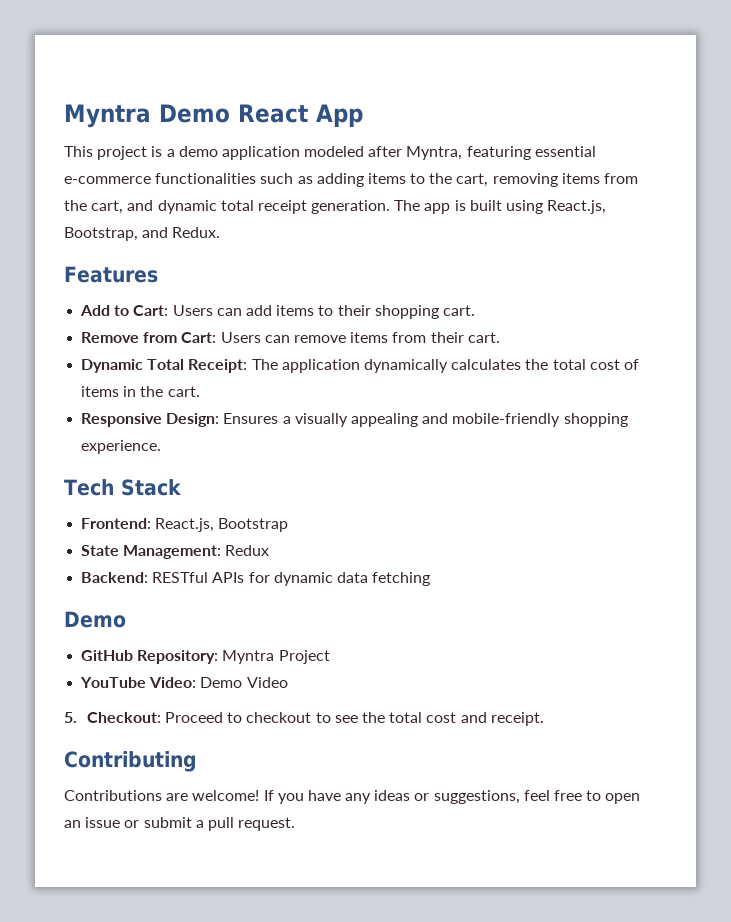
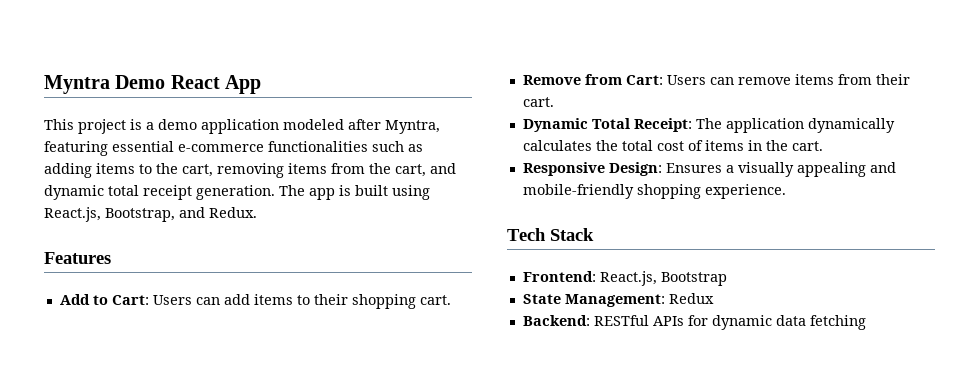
[64,611,126,628] [81,650,330,664] [80,677,288,688] [64,712,544,726] [64,751,197,772] [64,790,641,804] [64,817,296,831] // Demo // GitHub Repository: Myntra Project // YouTube Video: Demo Video // 5. Checkout: Proceed to checkout to see the total cost and receipt. // Contributing // Contributions are welcome! If you have any ideas or suggestions, feel free to open an issue or submit a pull request. -> (866, 322) none

